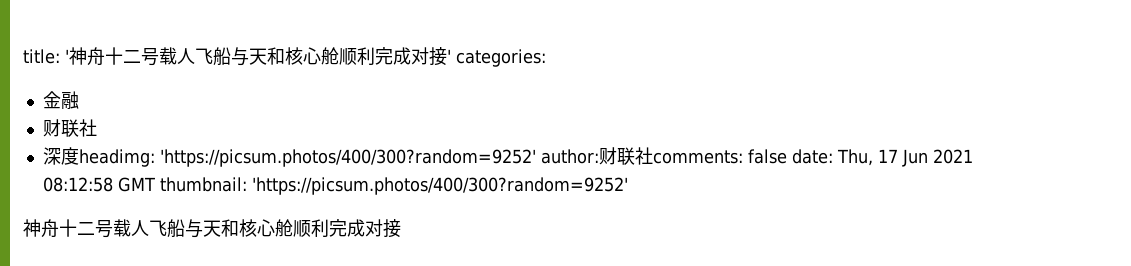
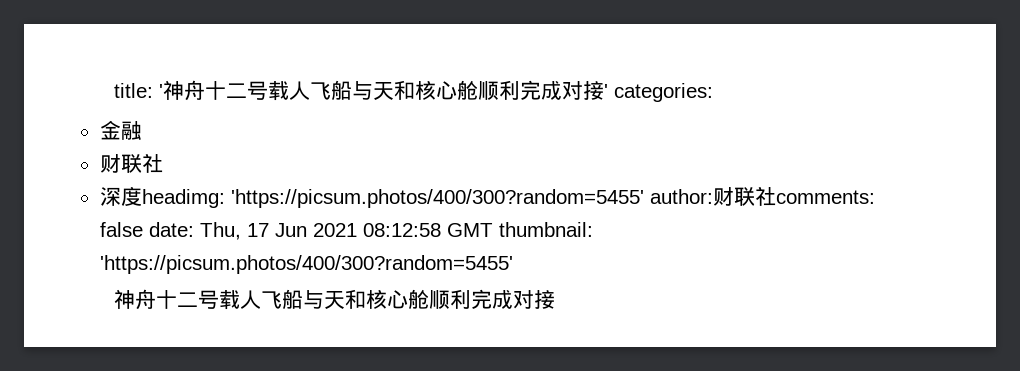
[159,149,536,167] 'https://picsum.photos/400/300?random=9252' -> [230,189,644,208] 'https://picsum.photos/400/300?random=5455'
[251,177,628,195] 'https://picsum.photos/400/300?random=9252' -> [99,255,513,274] 'https://picsum.photos/400/300?random=5455'

